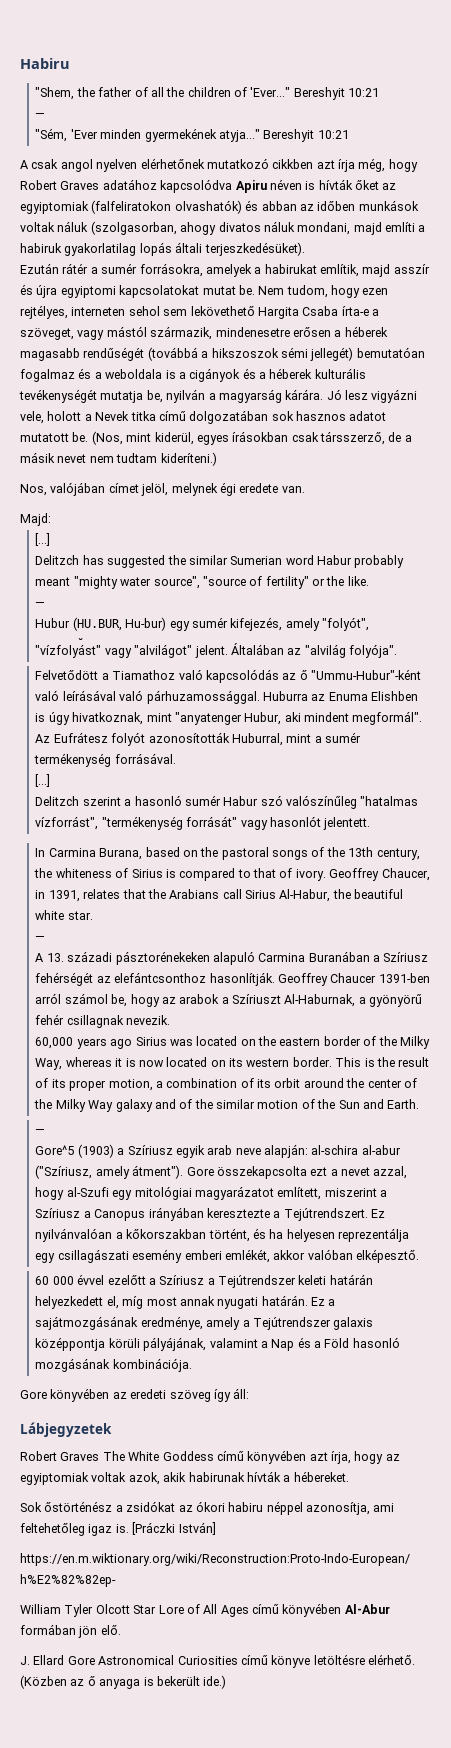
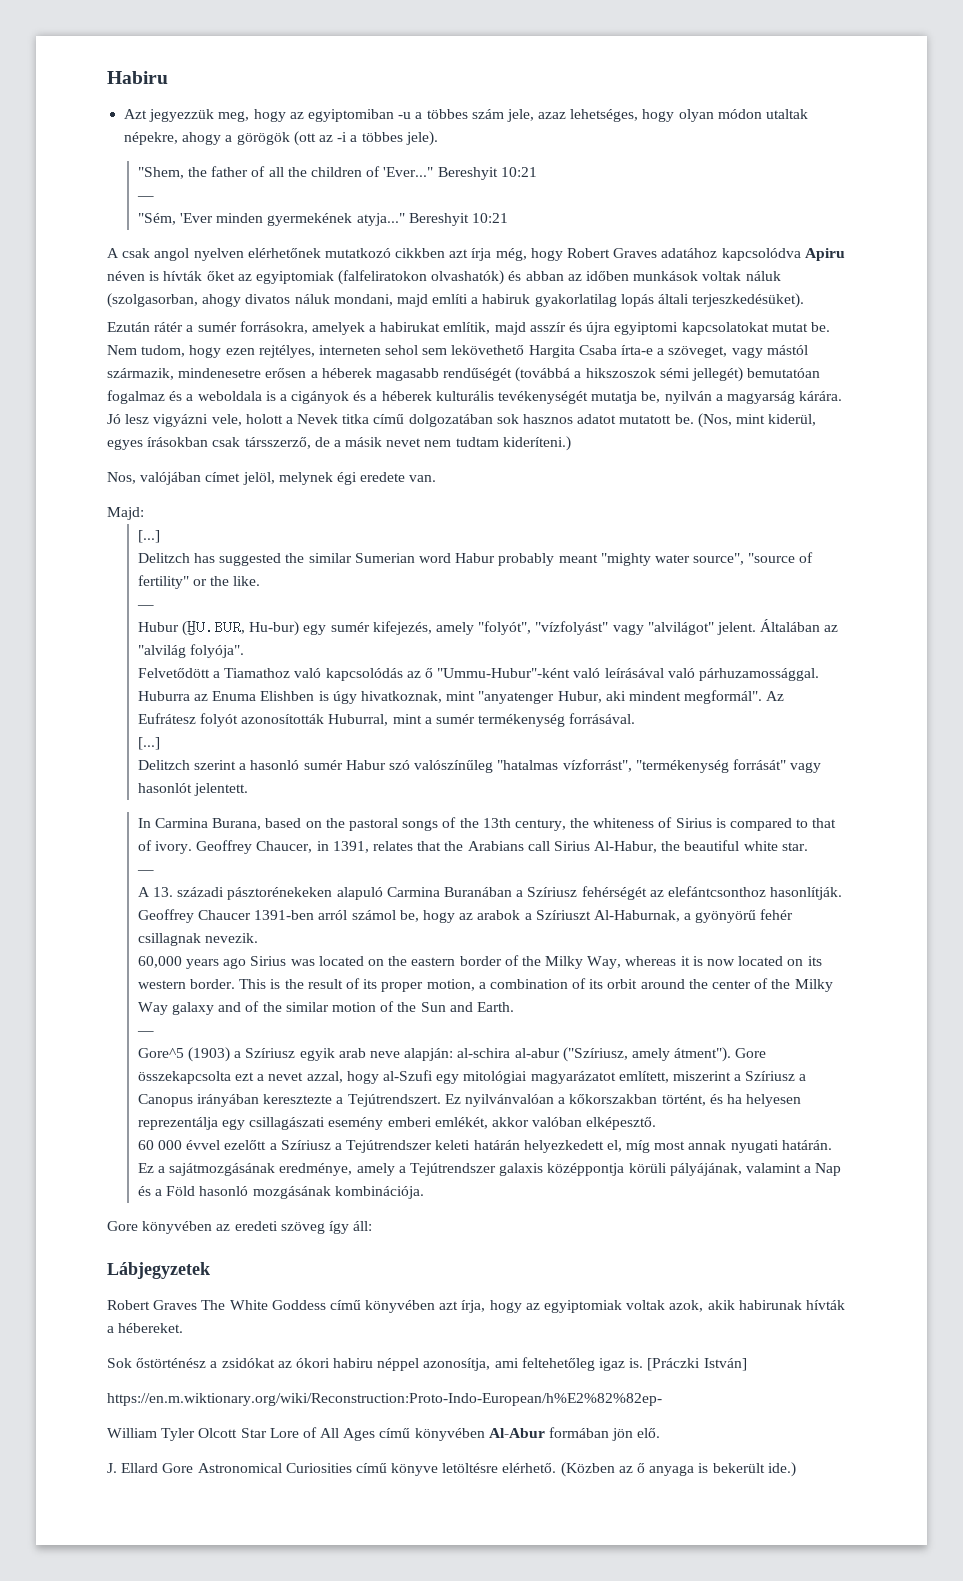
(70, 63) none -> [124,109,809,122] [124,131,438,146] // Azt jegyezzük meg, hogy az egyiptomiban -u a többes szám jele, azaz lehetséges, hogy olyan módon utaltak népekre, ahogy a görögök (ott az -i a többes jele).

